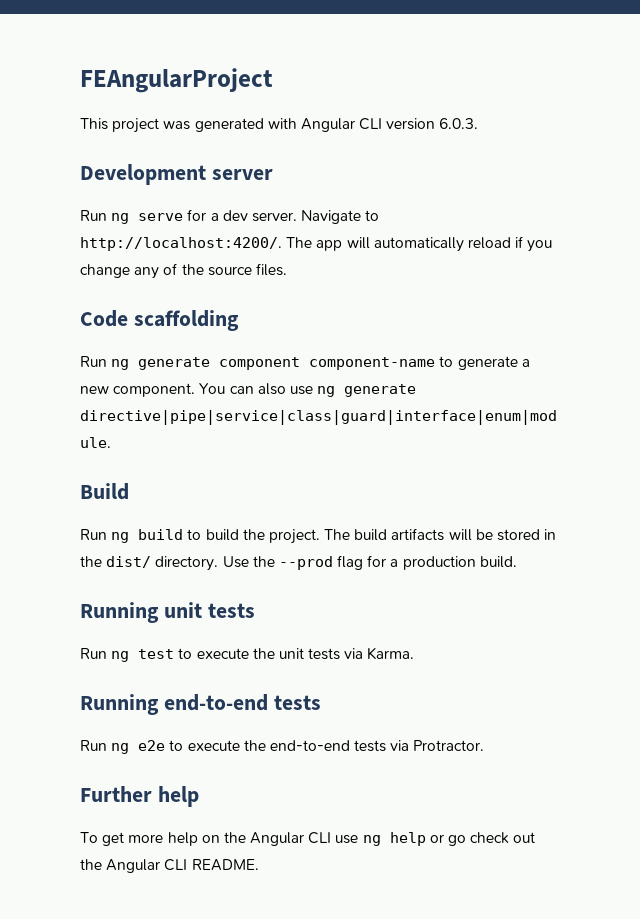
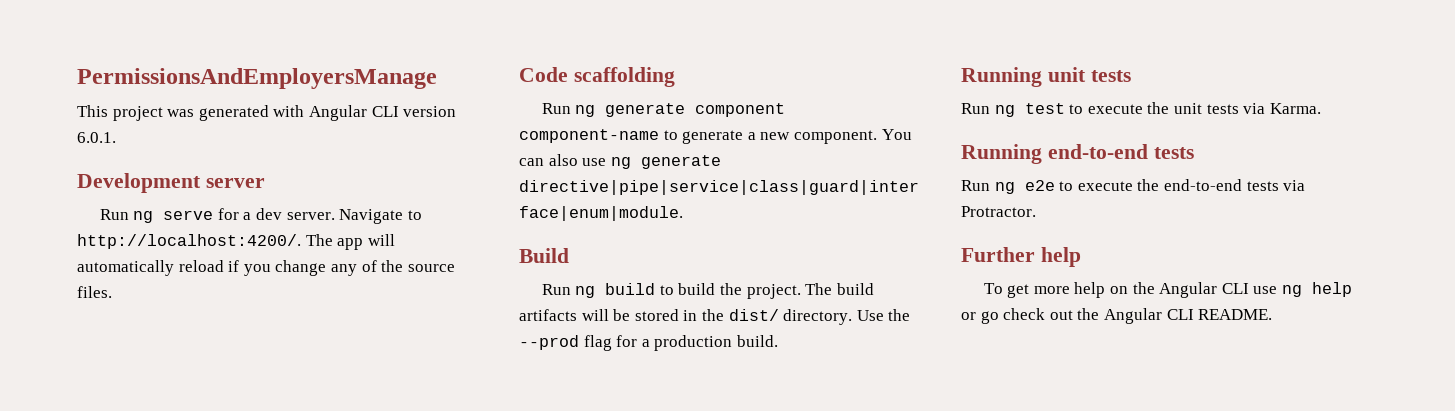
[80,68,273,93] FEAngularProject -> [77,68,437,89] PermissionsAndEmployersManage
[439,118,479,129] 6.0.3. -> [77,132,116,143] 6.0.1.

